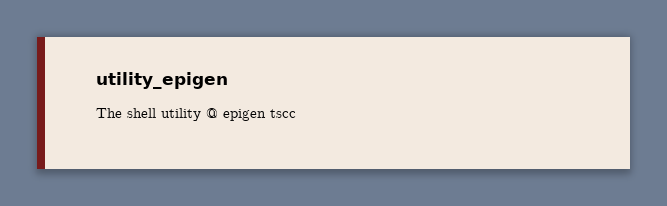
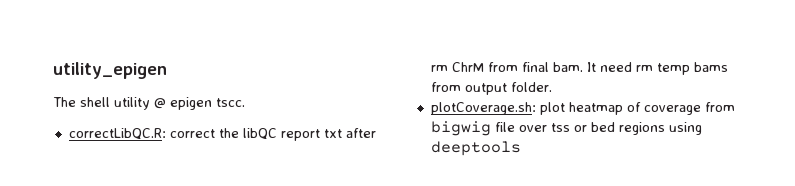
[270,109,296,118] tscc -> [216,98,245,107] [68,128,376,141] [430,62,728,75] [430,82,552,95] [430,102,735,115] [430,121,702,136] [430,141,521,156] tscc. // correctLibQC.R: correct the libQC report txt after rm ChrM from final bam. It need rm temp bams from output folder. // plotCoverage.sh: plot heatmap of coverage from bigwig file over tss or bed regions using deeptools

